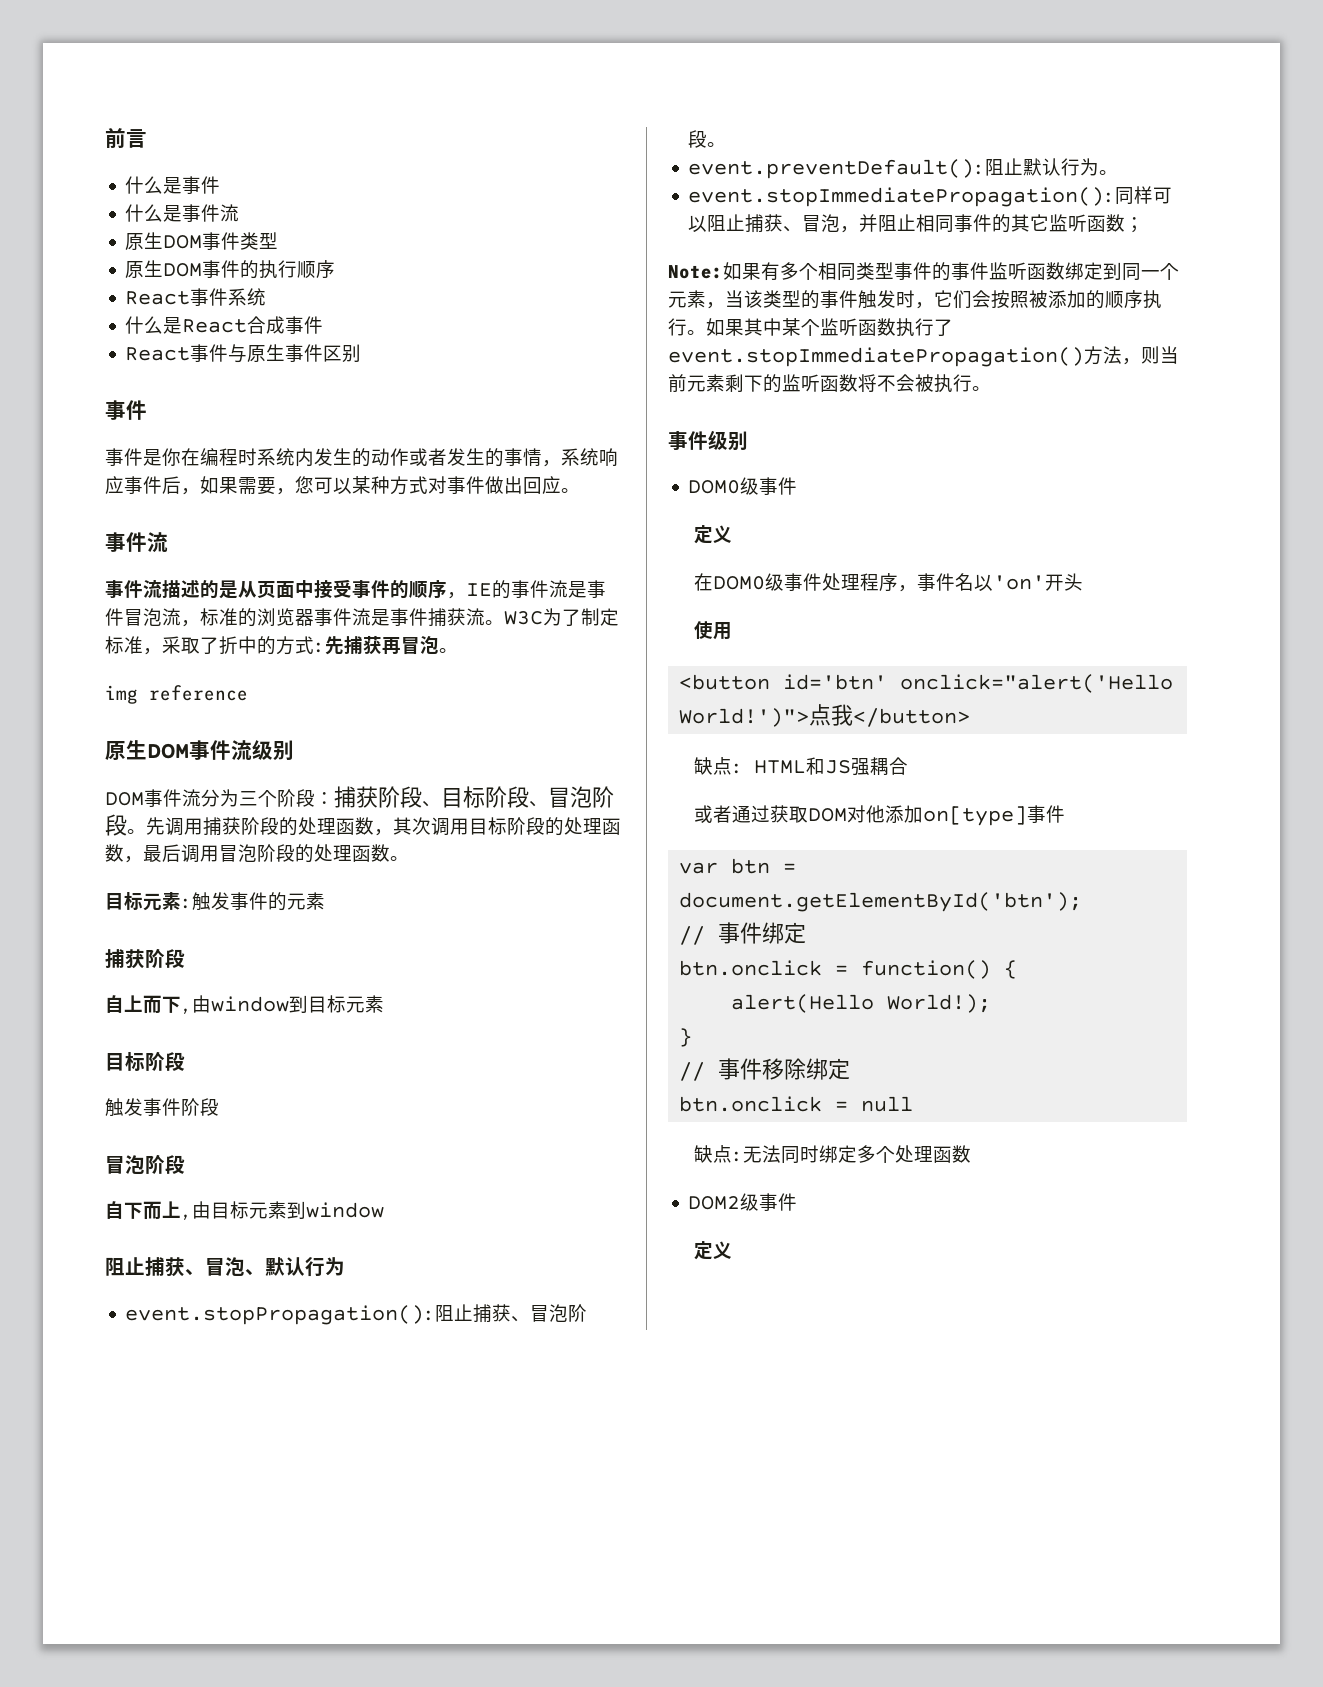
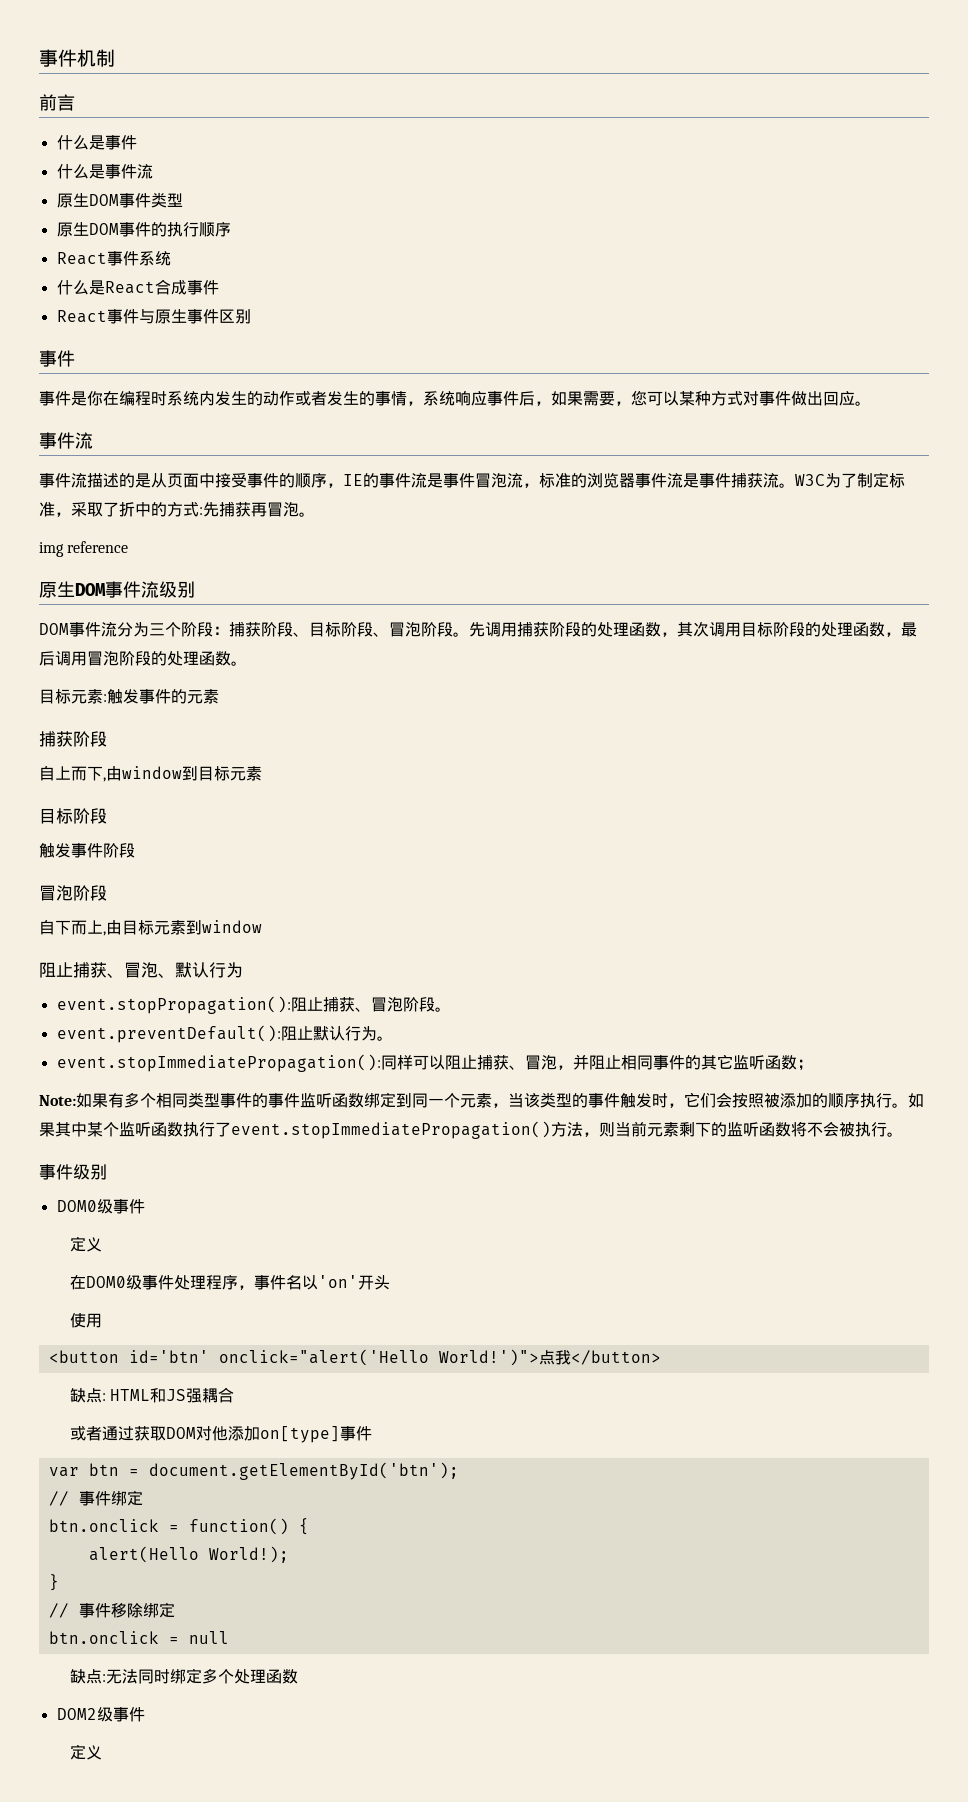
(105, 138) none -> [39,49,115,67] 事件机制 //

